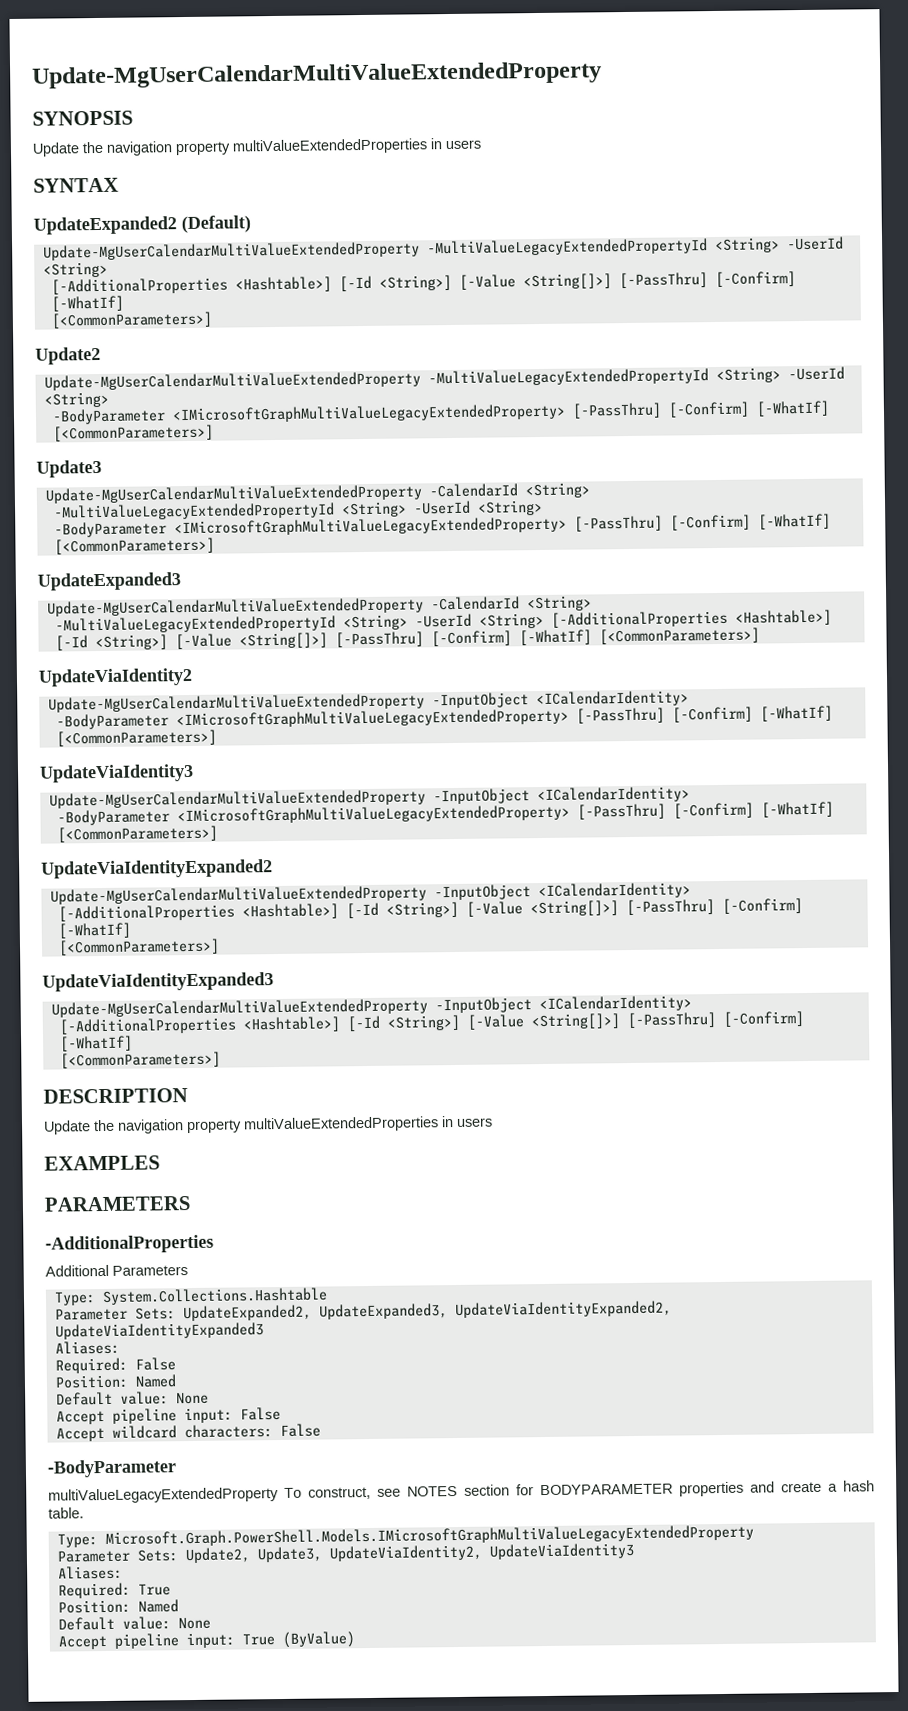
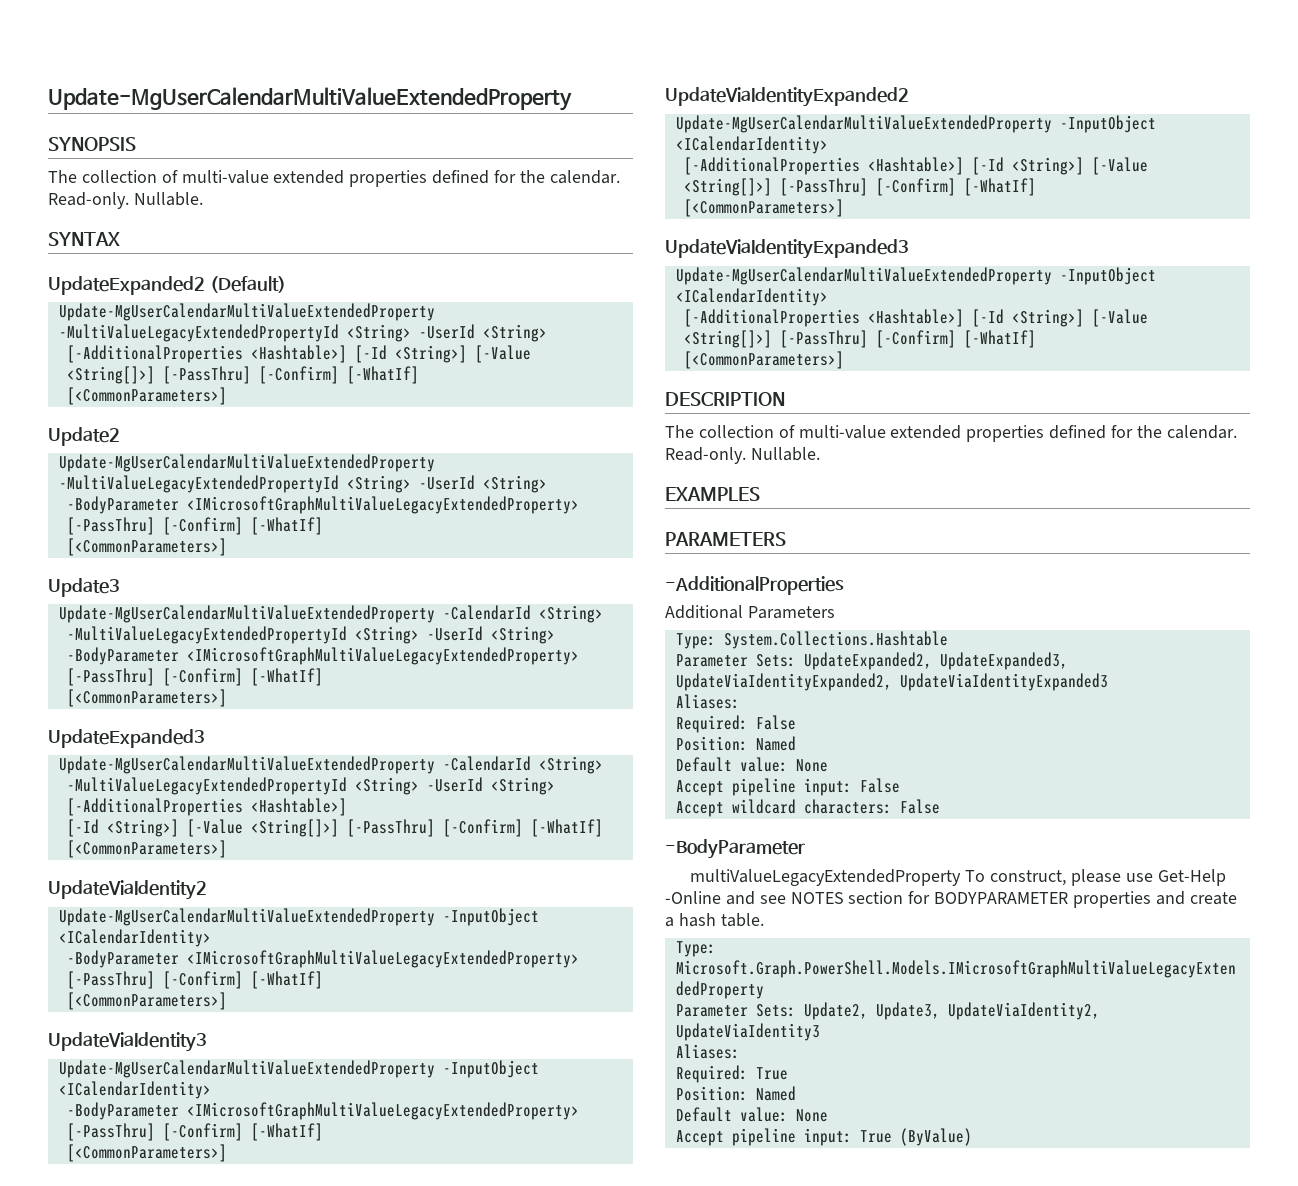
[32,138,481,157] Update the navigation property multiValueExtendedProperties in users -> [48,170,620,187] [48,192,203,209] The collection of multi-value extended properties defined for the calendar. Read-only. Nullable.
[43,1116,493,1135] Update the navigation property multiValueExtendedProperties in users -> [665,425,1237,442] [665,447,820,464] The collection of multi-value extended properties defined for the calendar. Read-only. Nullable.
(371, 1493) none -> [1070,869,1226,886] [665,891,755,905] please use Get-Help -Online and

